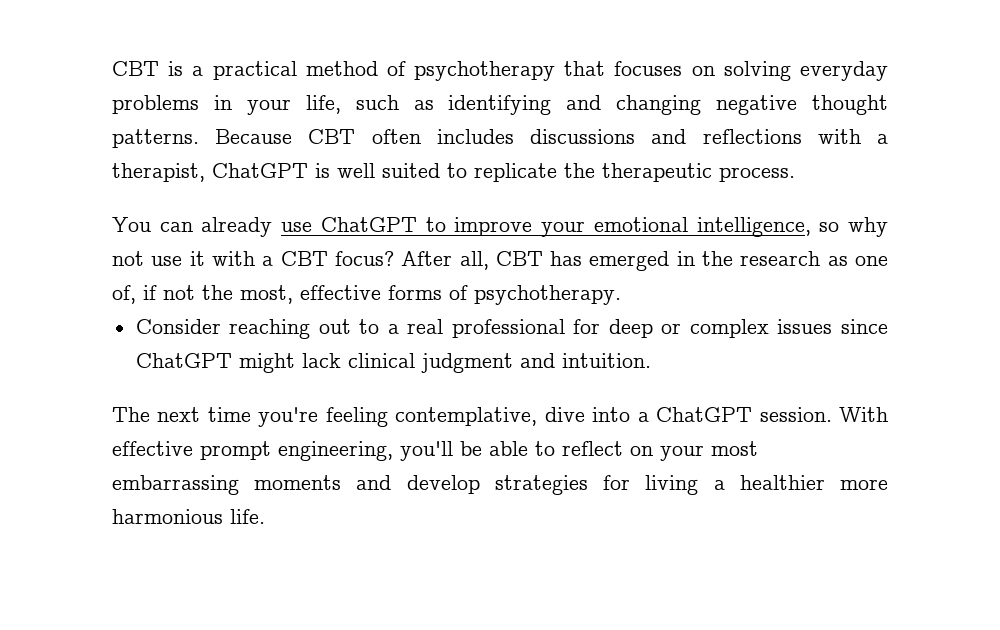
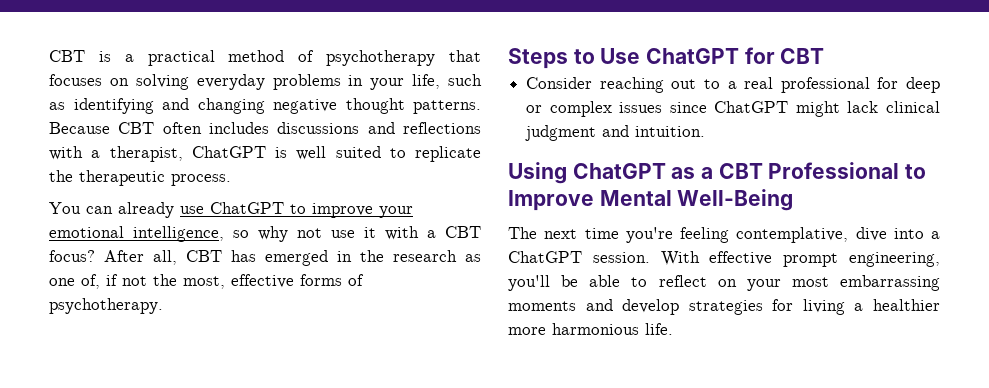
(621, 295) none -> [508,47,825,69] // Steps to Use ChatGPT for CBT
(651, 360) none -> [508,162,927,184] [508,189,794,211] // Using ChatGPT as a CBT Professional to Improve Mental Well-Being

